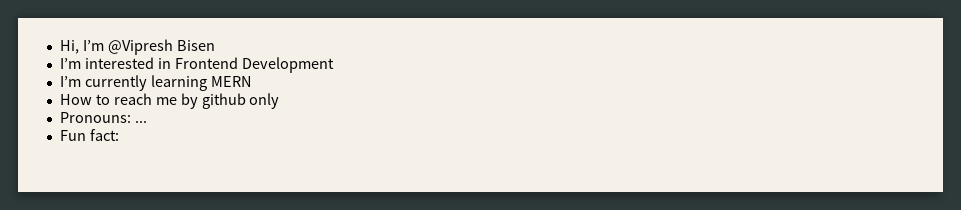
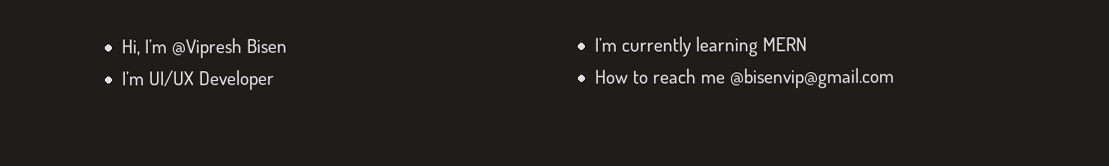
[84,57,334,73] interested in Frontend Development -> [148,69,276,91] UI/UX Developer
[180,93,280,109] [59,112,147,123] [59,129,119,141] by github only // Pronouns: ... // Fun fact: -> [729,67,896,89] @bisenvip@gmail.com

